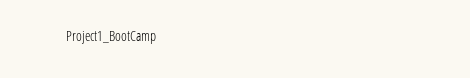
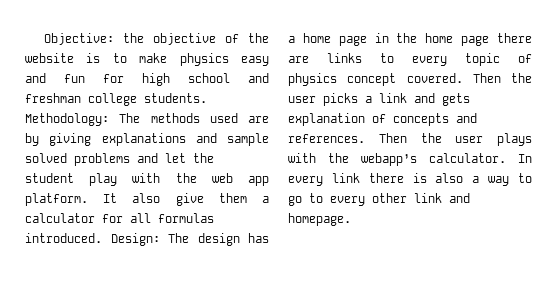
[66,31,156,44] Project1_BootCamp -> [43,33,269,45] [25,53,269,66] [25,73,269,86] [25,93,207,106] [25,113,269,126] [25,133,269,146] [25,153,214,166] [25,173,269,186] [25,193,269,206] [25,213,214,223] [25,233,269,246] [288,33,532,46] [288,53,532,66] [288,73,532,86] [288,93,470,106] [288,113,477,126] [288,133,532,146] [288,153,532,166] [288,173,532,186] [288,193,470,206] [288,213,351,226] Objective: the objective of the website is to make physics easy and fun for high school and freshman college students. Methodology: The methods used are by giving explanations and sample solved problems and let the student play with the web app platform. It also give them a calculator for all formulas introduced. Design: The design has a home page in the home page there are links to every topic of physics concept covered. Then the user picks a link and gets explanation of concepts and references. Then the user plays with the webapp’s calculator. In every link there is also a way to go to every other link and homepage.

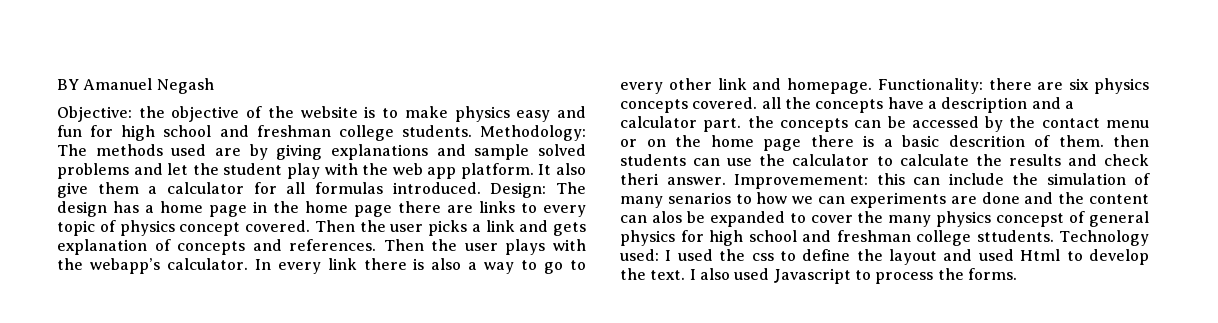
(43, 39) none -> [57,78,214,94] BY Amanuel Negash //
(351, 219) none -> [877,78,1149,94] [620,97,1074,113] [620,116,1149,132] [620,135,1149,151] [620,154,1149,166] [620,173,1150,189] [620,192,1149,208] [620,211,1149,227] [620,230,1150,246] [620,249,1149,265] [620,268,1017,284] Functionality: there are six physics concepts covered. all the concepts have a description and a calculator part. the concepts can be accessed by the contact menu or on the home page there is a basic descrition of them. then students can use the calculator to calculate the results and check theri answer. Improvemement: this can include the simulation of many senarios to how we can experiments are done and the content can alos be expanded to cover the many physics concepst of general physics for high school and freshman college sttudents. Technology used: I used the css to define the layout and used Html to develop the text. I also used Javascript to process the forms.

